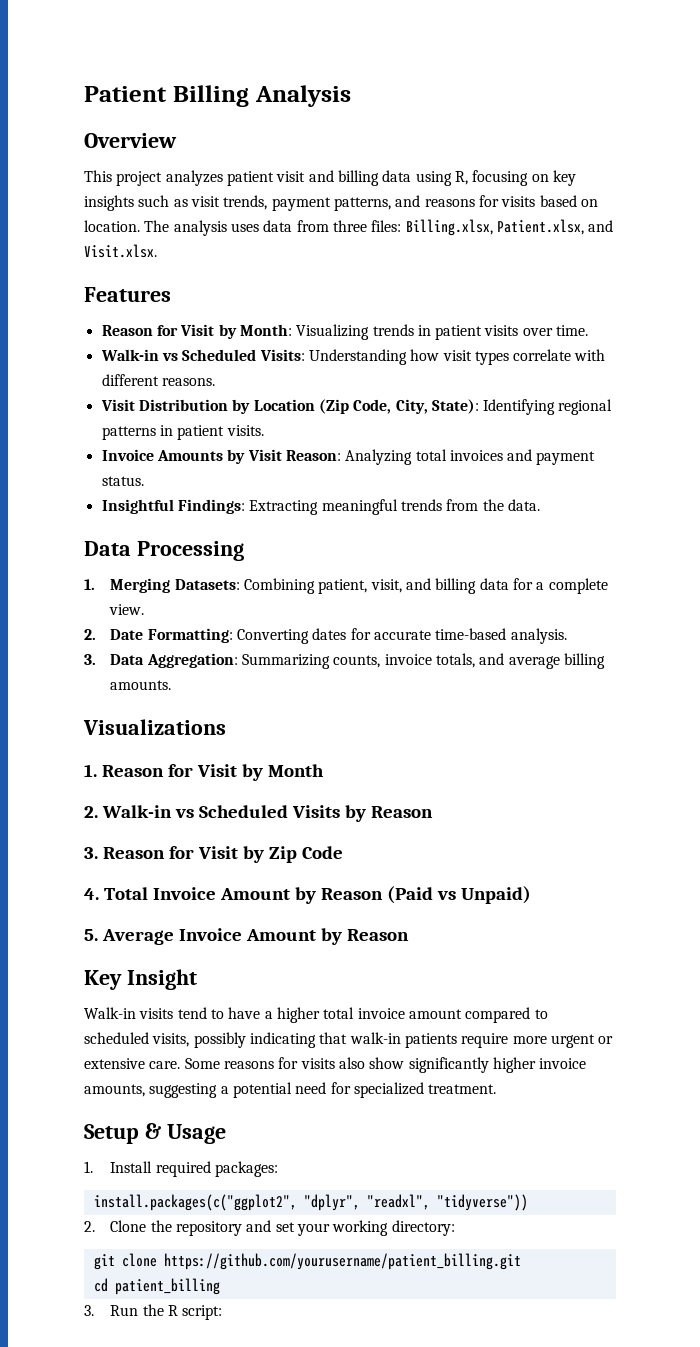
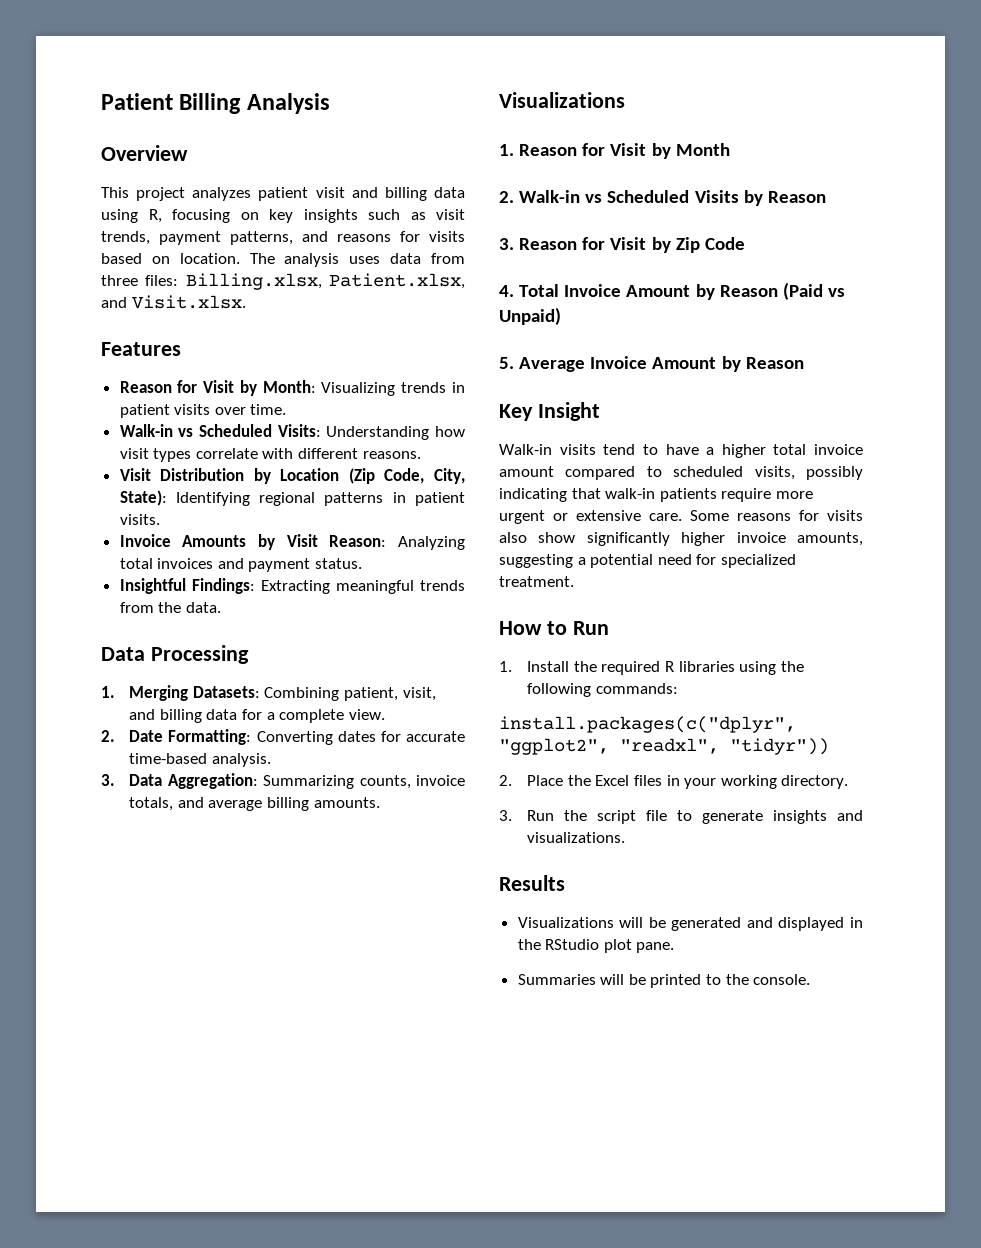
[84,1123,226,1144] Setup & Usage -> [499,621,609,635] How to Run
[155,1161,279,1177] [93,1194,528,1211] [84,1220,455,1236] [93,1253,521,1270] [93,1278,220,1295] [84,1304,223,1320] required packages: // install.packages(c("ggplot2", "dplyr", "readxl", "tidyverse")) // 2. Clone the repository and set your working directory: // git clone https://github.com/yourusername/patient_billing.git // cd patient_billing // 3. Run the R script: -> [573,661,804,675] [527,683,678,697] [499,716,796,733] [499,738,829,755] [499,775,849,789] [499,810,863,824] [527,832,626,843] [499,875,565,891] [517,917,863,931] [517,939,675,953] [517,974,811,988] the required R libraries using the following commands: // install.packages(c("dplyr", "ggplot2", "readxl", "tidyr")) // 2. Place the Excel files in your working directory. // 3. Run the script file to generate insights and visualizations. // Results // Visualizations will be generated and displayed in the RStudio plot pane. // Summaries will be printed to the console.

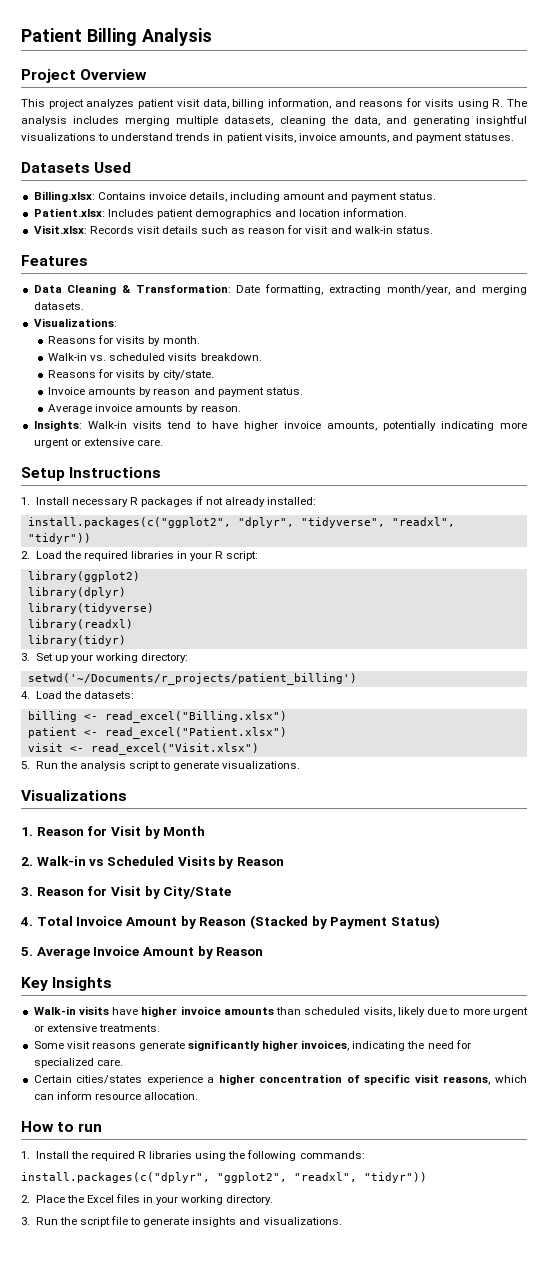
(330, 103) none -> [21,69,76,83] Project
[351,187,465,201] [101,209,465,223] [101,231,465,245] [101,253,465,267] [101,273,465,290] [101,295,246,309] [101,342,181,356] [119,380,466,396] [119,404,287,418] [119,424,466,440] [119,448,421,462] [119,468,466,484] [119,490,465,506] [119,514,160,525] [119,534,466,550] [119,558,363,572] [119,578,465,594] [119,602,221,613] [101,645,249,664] [101,685,436,701] [129,709,385,723] [101,729,466,745] [129,753,271,767] [101,773,465,789] [129,797,380,811] and billing data using R, focusing on key insights such as visit trends, payment patterns, and reasons for visits based on location. The analysis uses data from three files: Billing.xlsx, Patient.xlsx, and Visit.xlsx. // Features // Reason for Visit by Month: Visualizing trends in patient visits over time. // Walk-in vs Scheduled Visits: Understanding how visit types correlate with different reasons. // Visit Distribution by Location (Zip Code, City, State): Identifying regional patterns in patient visits. // Invoice Amounts by Visit Reason: Analyzing total invoices and payment status. // Insightful Findings: Extracting meaningful trends from the data. // Data Processing // 1. Merging Datasets: Combining patient, visit, and billing data for a complete view. // 2. Date Formatting: Converting dates for accurate time-based analysis. // 3. Data Aggregation: Summarizing counts, invoice totals, and average billing amounts. -> [202,98,527,109] [21,115,528,126] [21,133,515,143] [21,162,132,173] [33,191,437,202] [33,208,408,219] [33,225,433,234] [21,255,88,266] [33,284,527,295] [33,302,84,310] [33,318,117,327] [48,335,200,346] [48,353,262,361] [48,369,214,380] [48,387,303,397] [48,404,241,414] [33,420,527,431] [33,438,163,448] [21,467,162,481] [21,496,317,507] [27,517,455,528] [27,533,91,544] [21,551,259,561] [27,571,140,582] [27,587,126,598] [27,603,154,614] [27,619,133,630] [27,635,126,646] [21,653,189,663] [27,673,357,685] [21,691,134,699] [27,711,287,723] [27,727,287,739] [27,743,259,755] [21,761,301,771] data, billing information, and reasons for visits using R. The analysis includes merging multiple datasets, cleaning the data, and generating insightful visualizations to understand trends in patient visits, invoice amounts, and payment statuses. // Datasets Used // Billing.xlsx: Contains invoice details, including amount and payment status. // Patient.xlsx: Includes patient demographics and location information. // Visit.xlsx: Records visit details such as reason for visit and walk-in status. // Features // Data Cleaning & Transformation: Date formatting, extracting month/year, and merging datasets. // Visualizations: // Reasons for visits by month. // Walk-in vs. scheduled visits breakdown. // Reasons for visits by city/state. // Invoice amounts by reason and payment status. // Average invoice amounts by reason. // Insights: Walk-in visits tend to have higher invoice amounts, potentially indicating more urgent or extensive care. // Setup Instructions // 1. Install necessary R packages if not already installed: // install.packages(c("ggplot2", "dplyr", "tidyverse", "readxl", "tidyr")) // 2. Load the required libraries in your R script: // library(ggplot2) // library(dplyr) // library(tidyverse) // library(readxl) // library(tidyr) // 3. Set up your working directory: // setwd('~/Documents/r_projects/patient_billing') // 4. Load the datasets: // billing <- read_excel("Billing.xlsx") // patient <- read_excel("Patient.xlsx") // visit <- read_excel("Visit.xlsx") // 5. Run the analysis script to generate visualizations.
[675,237,745,253] Zip Code -> [163,886,232,899] City/State
[782,282,845,300] [499,307,561,325] (Paid vs Unpaid) -> [249,915,440,929] (Stacked by Payment Status)
[537,402,600,421] [499,444,863,458] [499,466,863,480] [499,488,813,502] [499,510,863,524] [499,532,863,546] [499,554,796,568] [499,576,574,587] Insight // Walk-in visits tend to have a higher total invoice amount compared to scheduled visits, possibly indicating that walk-in patients require more urgent or extensive care. Some reasons for visits also show significantly higher invoice amounts, suggesting a potential need for specialized treatment. -> [52,977,113,991] [33,1006,528,1017] [33,1024,160,1032] [33,1040,471,1051] [33,1058,123,1068] [33,1074,528,1085] [33,1091,198,1100] Insights // Walk-in visits have higher invoice amounts than scheduled visits, likely due to more urgent or extensive treatments. // Some visit reasons generate significantly higher invoices, indicating the need for specialized care. // Certain cities/states experience a higher concentration of specific visit reasons, which can inform resource allocation.
[572,621,609,635] Run -> [78,1123,103,1132] run
[499,875,565,891] [517,917,863,931] [517,939,675,953] [517,974,811,988] // Results // Visualizations will be generated and displayed in the RStudio plot pane. // Summaries will be printed to the console. -> (342, 1221) none

